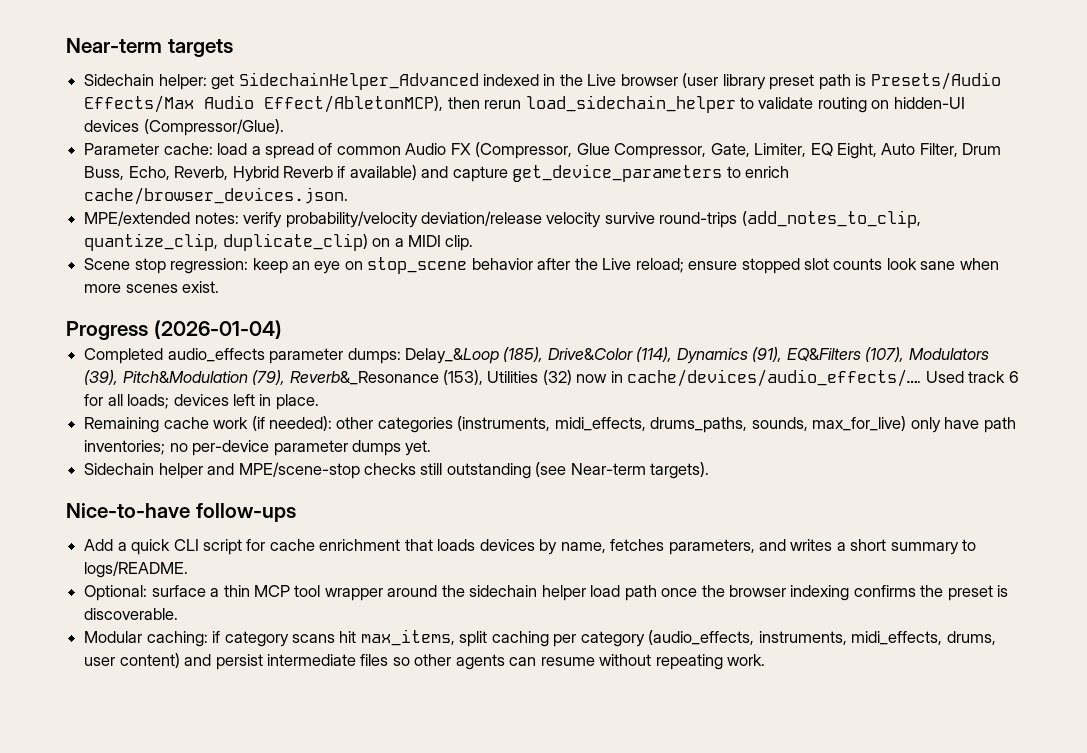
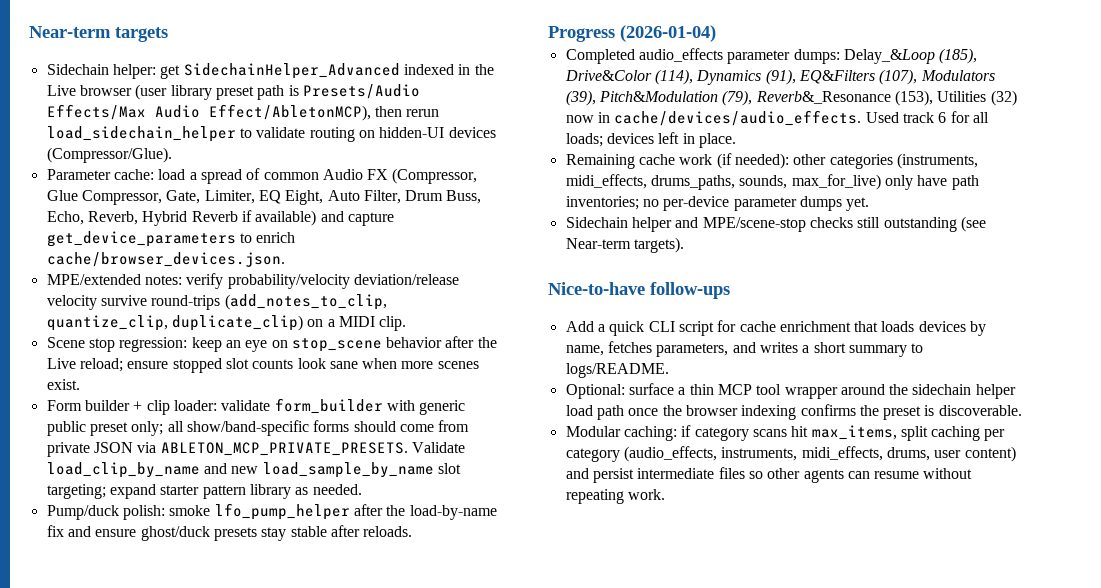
(220, 287) none -> [46,398,466,415] [46,420,470,436] [46,442,465,457] [46,462,461,478] [46,484,362,499] [46,503,497,520] [46,525,413,541] // Form builder + clip loader: validate form_builder with generic public preset only; all show/band-specific forms should come from private JSON via ABLETON_MCP_PRIVATE_PRESETS. Validate load_clip_by_name and new load_sample_by_name slot targeting; expand starter pattern library as needed. // Pump/duck polish: smoke lfo_pump_helper after the load-by-name fix and ensure ghost/duck presets stay stable after reloads.
[627,369,922,387] cache/devices/audio_effects/…. -> [614,110,862,126] cache/devices/audio_effects.

